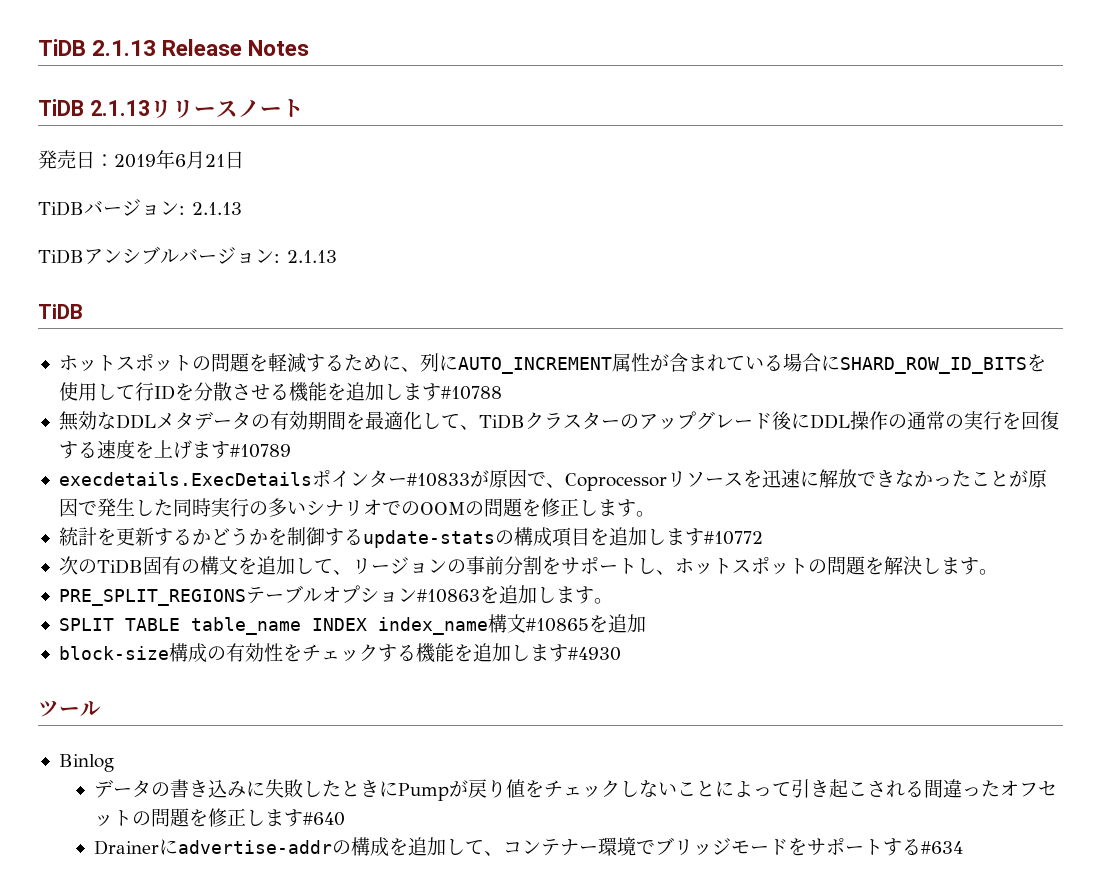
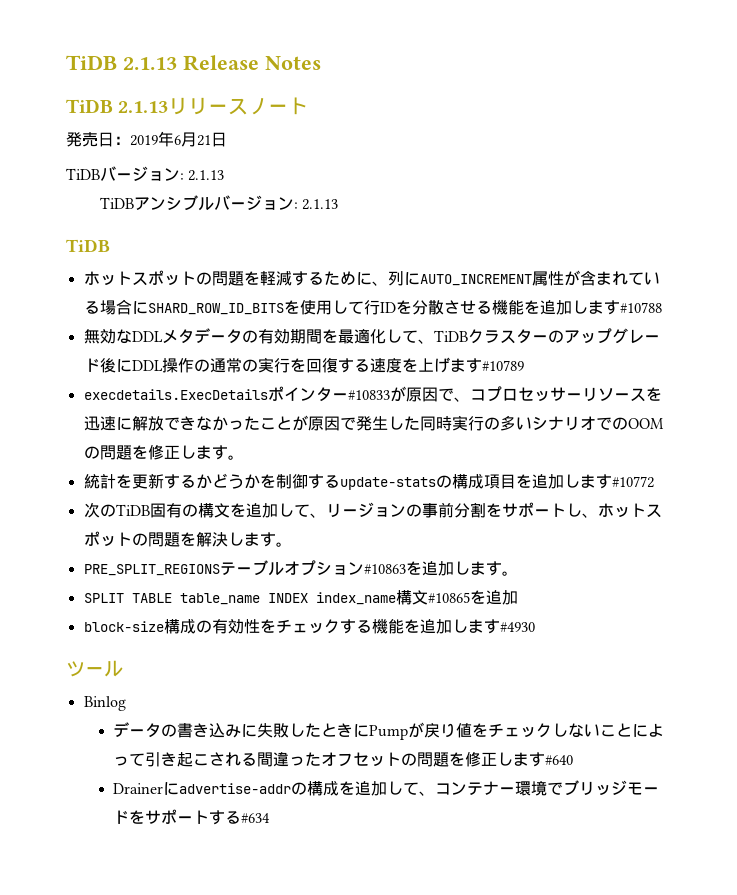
[564,473,667,491] Coprocessor -> [469,386,582,402] コプロセッサー

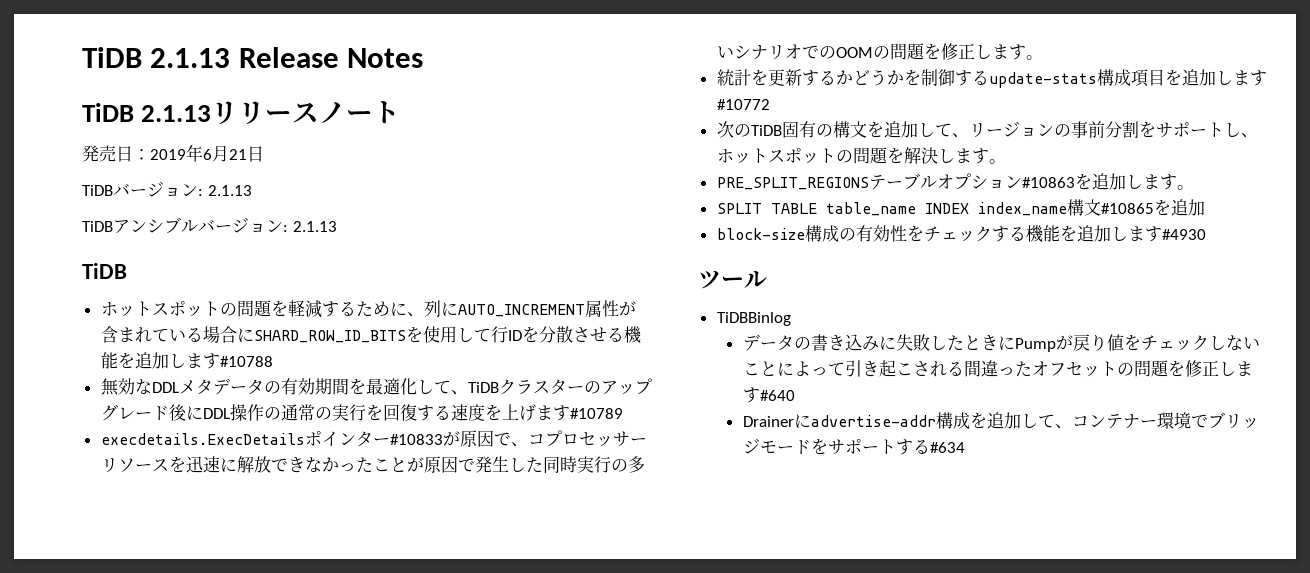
[435,475,452,488] の -> (1097, 80) none
[83,696,126,711] Binlog -> [716,312,791,326] TiDBBinlog
[291,782,308,795] の -> (936, 421) none

